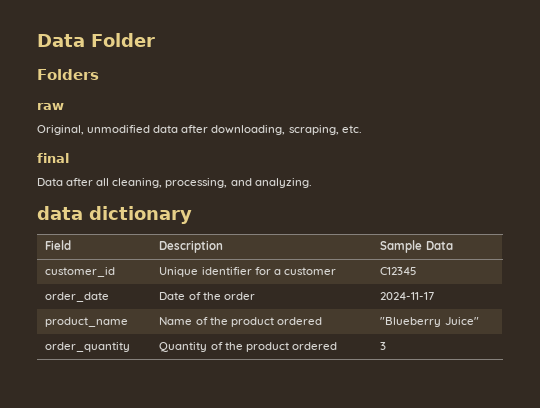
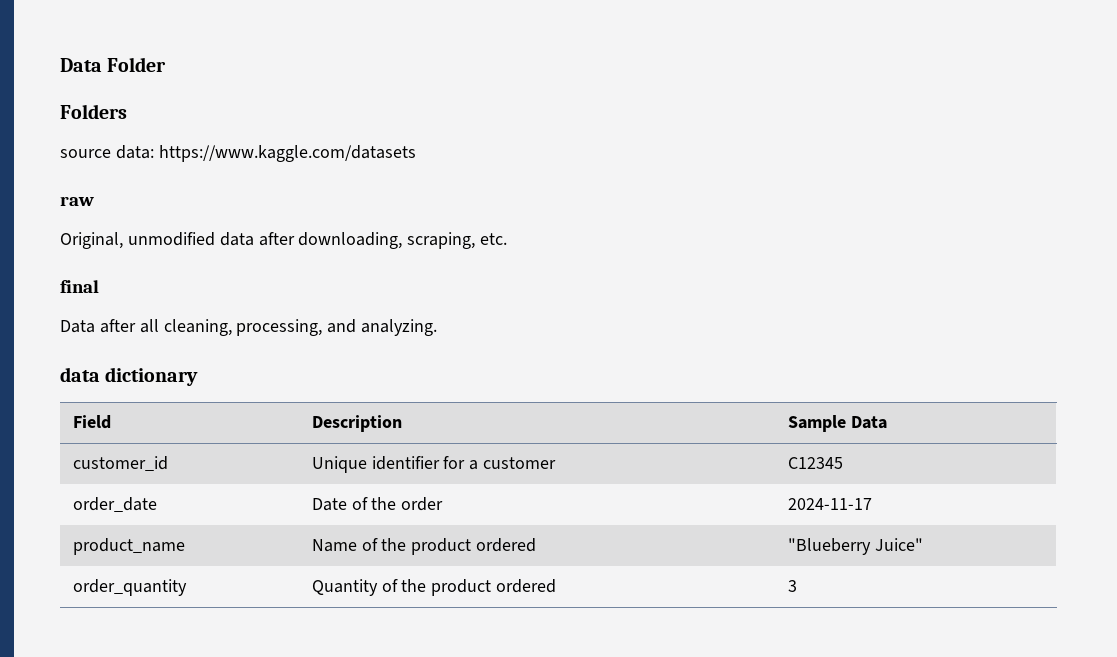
(99, 74) none -> [60,145,416,162] // source data: https://www.kaggle.com/datasets

